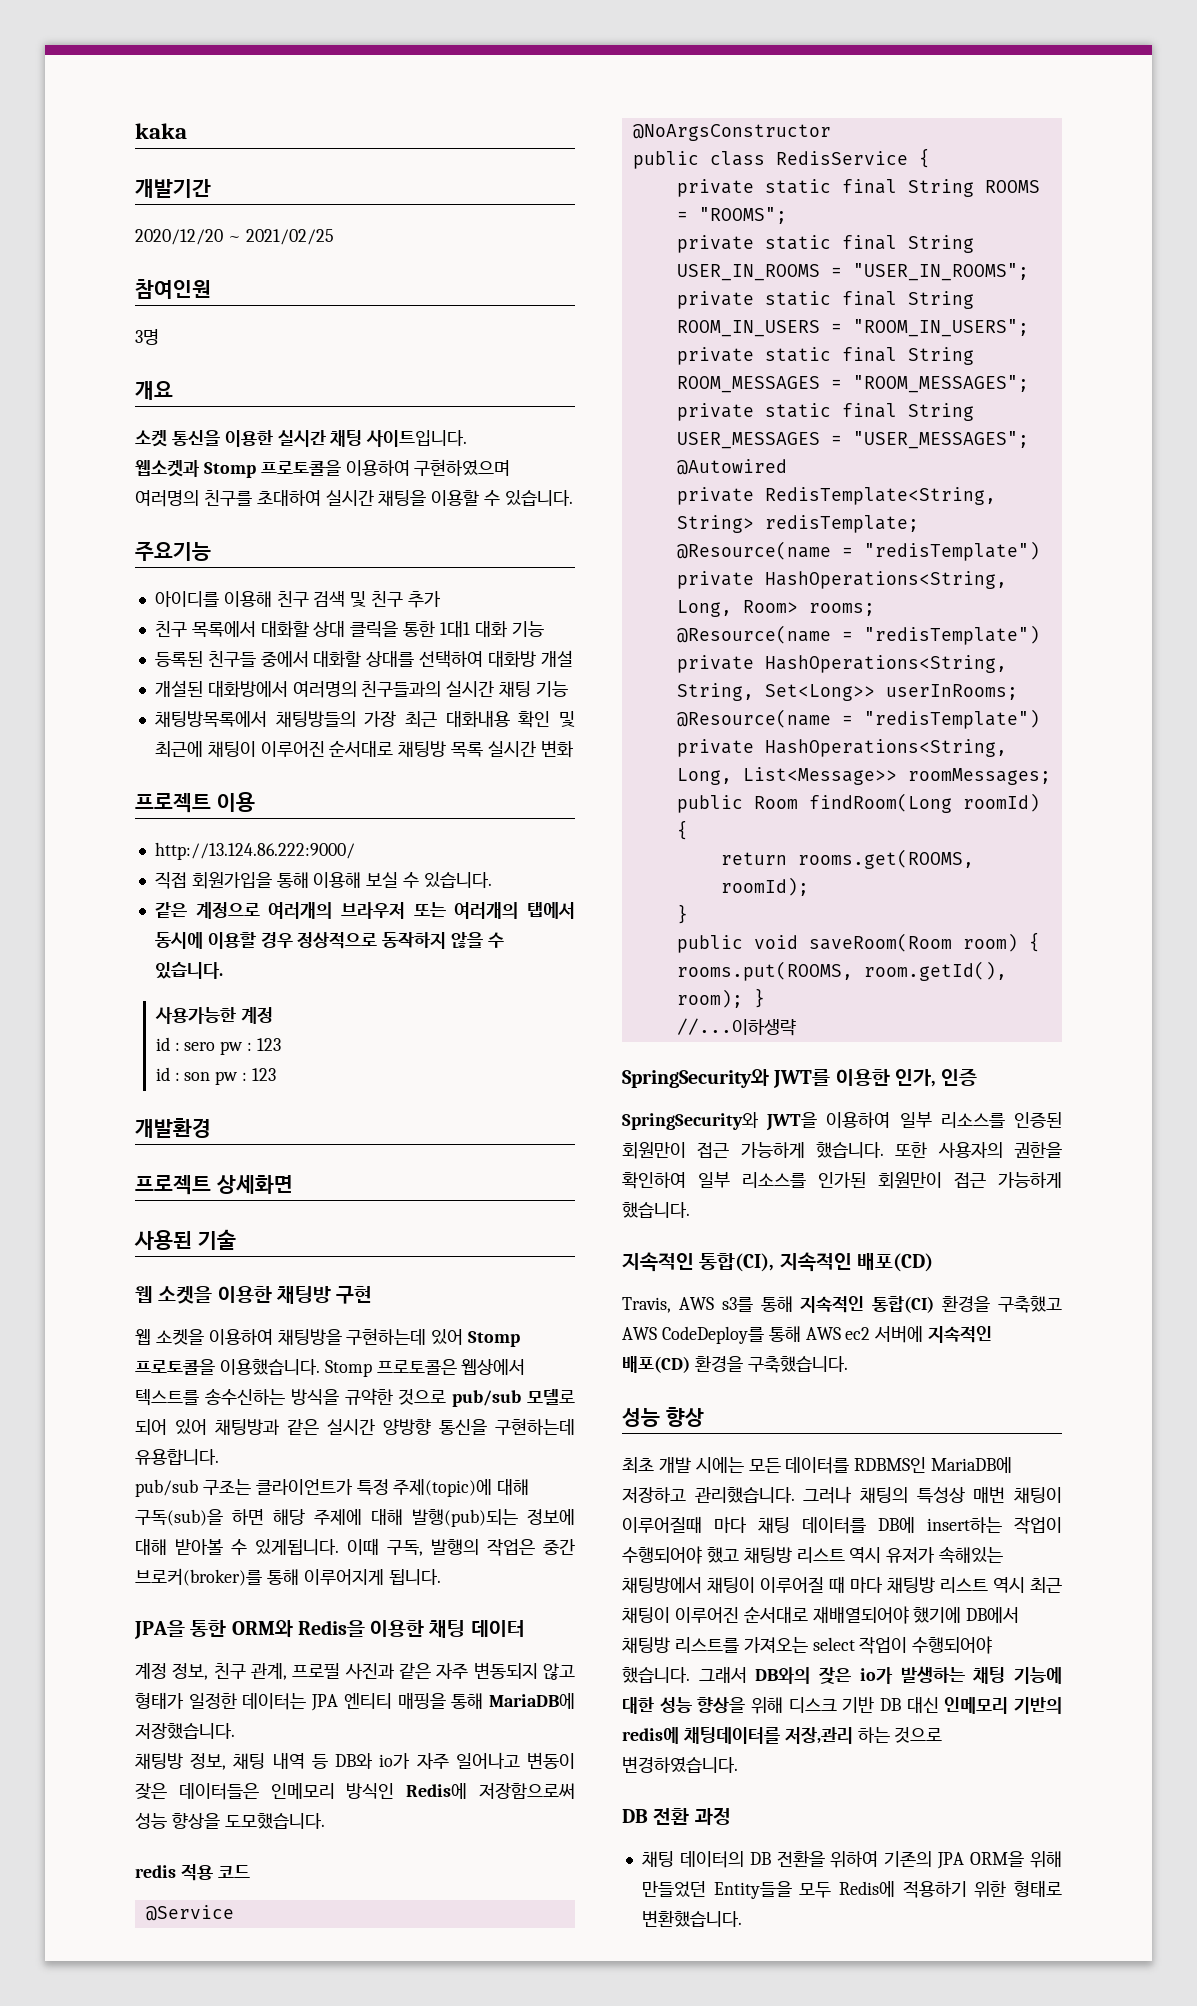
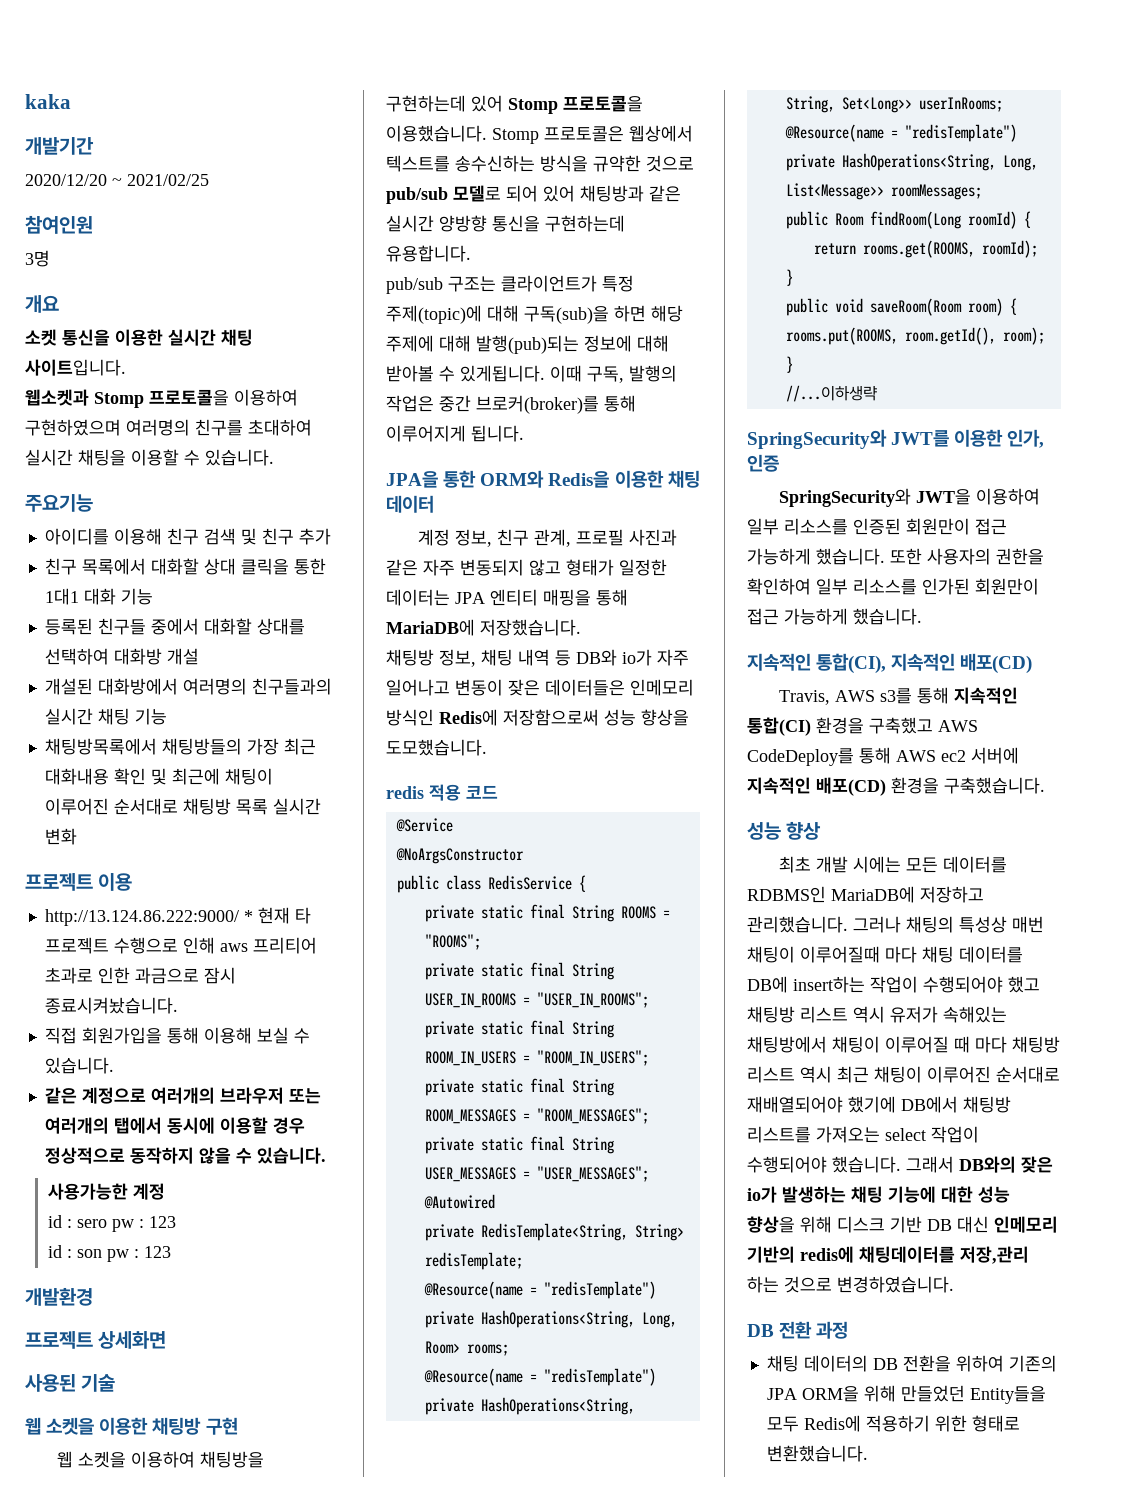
(355, 851) none -> [243,907,311,924] [44,937,317,954] [44,967,236,984] [44,997,178,1014] * 현재 타 프로젝트 수행으로 인해 aws 프리티어 초과로 인한 과금으로 잠시 종료시켜놨습니다.

